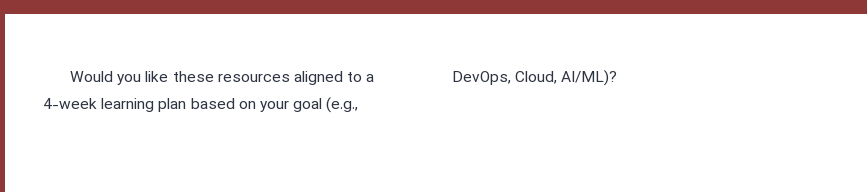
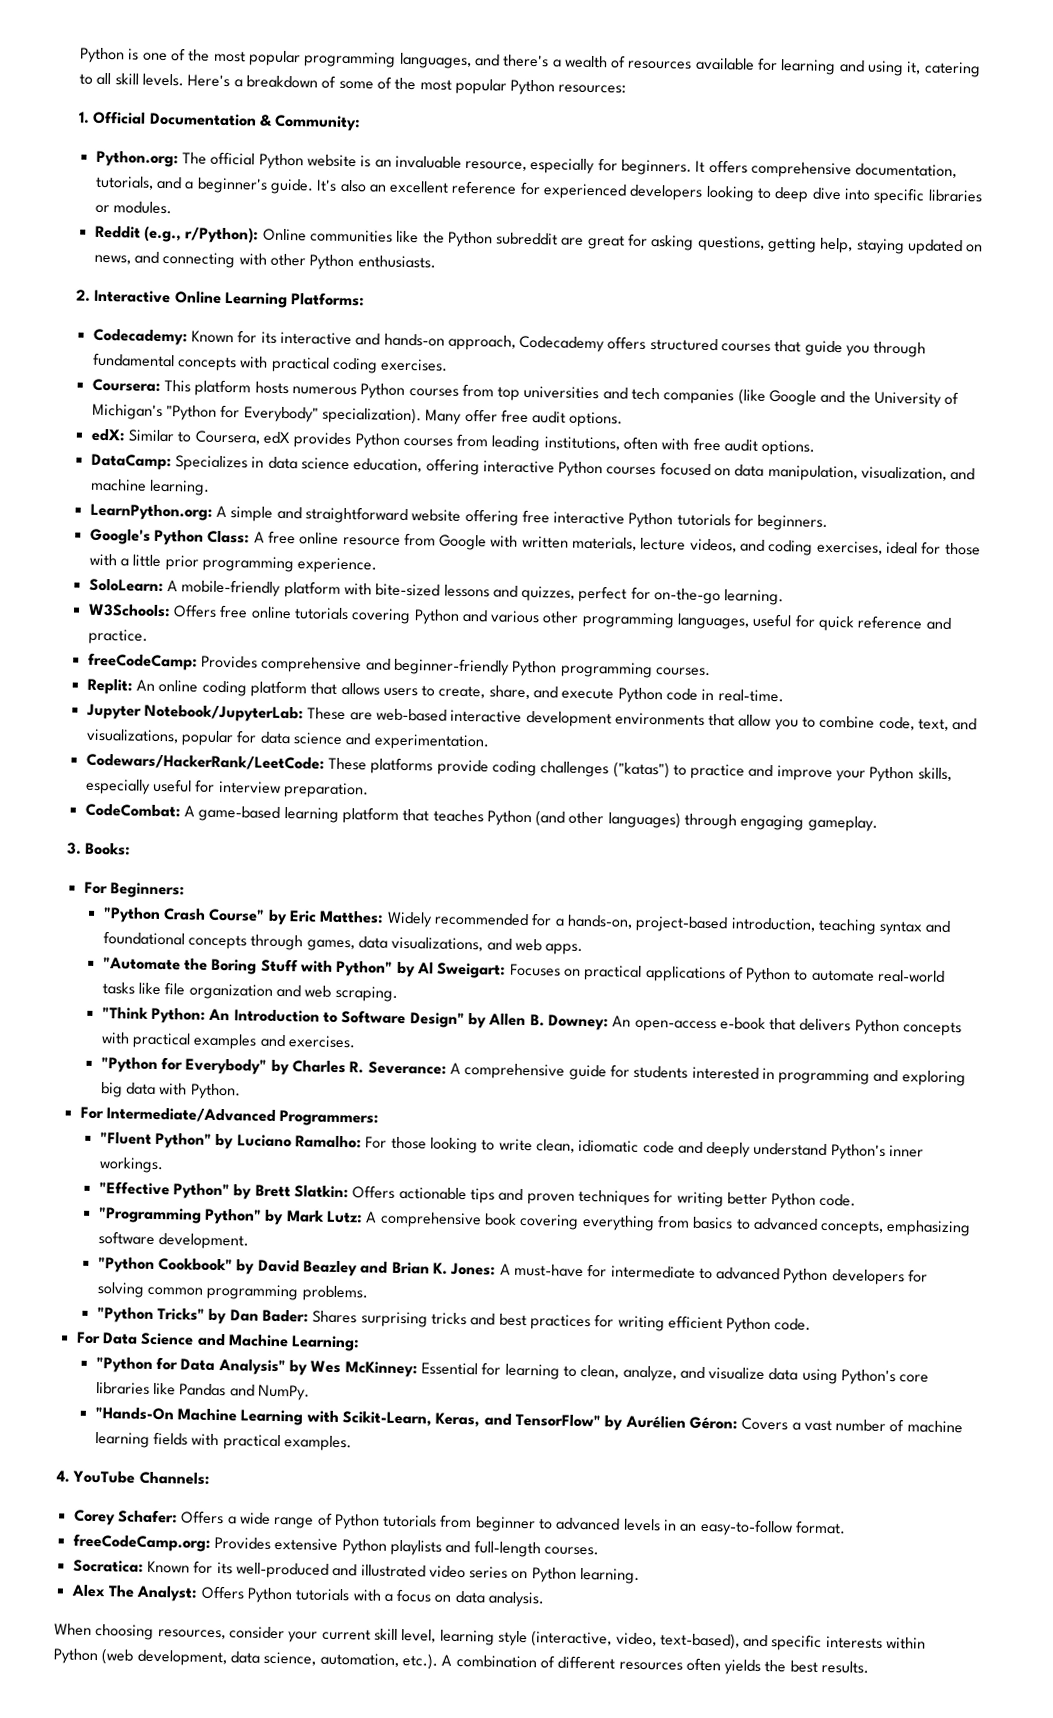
[69,71,375,85] [43,97,359,113] [452,70,618,86] Would you like these resources aligned to a 4-week learning plan based on your goal (e.g., DevOps, Cloud, AI/ML)? -> [80,47,981,78] [79,72,627,96] [79,110,362,132] [95,150,958,179] [94,175,983,205] [94,201,172,215] [94,225,984,256] [93,251,436,271] [76,289,366,308] [92,328,927,358] [92,352,449,374] [91,378,960,408] [91,403,624,428] [90,428,816,456] [90,453,976,482] [89,478,210,496] [89,503,829,531] [89,528,981,556] [88,553,378,574] [88,578,785,606] [87,603,952,632] [87,628,148,645] [87,652,711,679] [86,678,784,704] [85,703,978,731] [85,728,490,751] [85,753,952,783] [85,778,369,799] [84,803,878,832] [67,842,132,856] [83,881,185,899] [102,907,952,936] [102,931,584,955] [102,957,946,984] [101,982,398,1002] [101,1007,963,1037] [100,1032,356,1050] [100,1057,966,1087] [100,1082,241,1100] [79,1106,380,1127] [99,1132,925,1160] [98,1157,164,1174] [98,1181,857,1209] [97,1207,972,1237] [97,1231,249,1250] [97,1257,929,1286] [96,1282,368,1302] [96,1307,812,1334] [75,1331,361,1352] [95,1356,930,1386] [95,1381,310,1401] [94,1406,963,1434] [94,1431,352,1452] [56,1470,210,1485] [73,1509,847,1537] [72,1533,599,1558] [72,1559,641,1584] [70,1584,545,1608] [54,1623,927,1651] [53,1648,870,1675] Python is one of the most popular programming languages, and there's a wealth of resources available for learning and using it, catering to all skill levels. Here's a breakdown of some of the most popular Python resources: // 1. Official Documentation & Community: // Python.org: The official Python website is an invaluable resource, especially for beginners. It offers comprehensive documentation, tutorials, and a beginner's guide. It's also an excellent reference for experienced developers looking to deep dive into specific libraries or modules. // Reddit (e.g., r/Python): Online communities like the Python subreddit are great for asking questions, getting help, staying updated on news, and connecting with other Python enthusiasts. // 2. Interactive Online Learning Platforms: // Codecademy: Known for its interactive and hands-on approach, Codecademy offers structured courses that guide you through fundamental concepts with practical coding exercises. // Coursera: This platform hosts numerous Python courses from top universities and tech companies (like Google and the University of Michigan's "Python for Everybody" specialization). Many offer free audit options. // edX: Similar to Coursera, edX provides Python courses from leading institutions, often with free audit options. // DataCamp: Specializes in data science education, offering interactive Python courses focused on data manipulation, visualization, and machine learning. // LearnPython.org: A simple and straightforward website offering free interactive Python tutorials for beginners. // Google's Python Class: A free online resource from Google with written materials, lecture videos, and coding exercises, ideal for those with a little prior programming experience. // SoloLearn: A mobile-friendly platform with bite-sized lessons and quizzes, perfect for on-the-go learning. // W3Schools: Offers free online tutorials covering Python and various other programming languages, useful for quick reference and practice. // freeCodeCamp: Provides comprehensive and beginner-friendly Python programming courses. // Replit: An online coding platform that allows users to create, share, and execute Python code in real-time. // Jupyter Notebook/JupyterLab: These are web-based interactive development environments that allow you to combine code, text, and visualizations, popular for data science and experimentation. // Codewars/HackerRank/LeetCode: These platforms provide coding challenges ("katas") to practice and improve your Python skills, especially useful for interview preparation. // CodeCombat: A game-based learning platform that teaches Python (and other languages) through engaging gameplay. // 3. Books: // For Beginners: // "Python Crash Course" by Eric Matthes: Widely recommended for a hands-on, project-based introduction, teaching syntax and foundational concepts through games, data visualizations, and web apps. // "Automate the Boring Stuff with Python" by Al Sweigart: Focuses on practical applications of Python to automate real-world tasks like file organization and web scraping. // "Think Python: An Introduction to Software Design" by Allen B. Downey: An open-access e-book that delivers Python concepts with practical examples and exercises. // "Python for Everybody" by Charles R. Severance: A comprehensive guide for students interested in programming and exploring big data with Python. // For Intermediate/Advanced Programmers: // "Fluent Python" by Luciano Ramalho: For those looking to write clean, idiomatic code and deeply understand Python's inner workings. // "Effective Python" by Brett Slatkin: Offers actionable tips and proven techniques for writing better Python code. // "Programming Python" by Mark Lutz: A comprehensive book covering everything from basics to advanced concepts, emphasizing software development. // "Python Cookbook" by David Beazley and Brian K. Jones: A must-have for intermediate to advanced Python developers for solving common programming problems. // "Python Tricks" by Dan Bader: Shares surprising tricks and best practices for writing efficient Python code. // For Data Science and Machine Learning: // "Python for Data Analysis" by Wes McKinney: Essential for learning to clean, analyze, and visualize data using Python's core libraries like Pandas and NumPy. // "Hands-On Machine Learning with Scikit-Learn, Keras, and TensorFlow" by Aurélien Géron: Covers a vast number of machine learning fields with practical examples. // 4. YouTube Channels: // Corey Schafer: Offers a wide range of Python tutorials from beginner to advanced levels in an easy-to-follow format. // freeCodeCamp.org: Provides extensive Python playlists and full-length courses. // Socratica: Known for its well-produced and illustrated video series on Python learning. // Alex The Analyst: Offers Python tutorials with a focus on data analysis. // When choosing resources, consider your current skill level, learning style (interactive, video, text-based), and specific interests within Python (web development, data science, automation, etc.). A combination of different resources often yields the best results.

